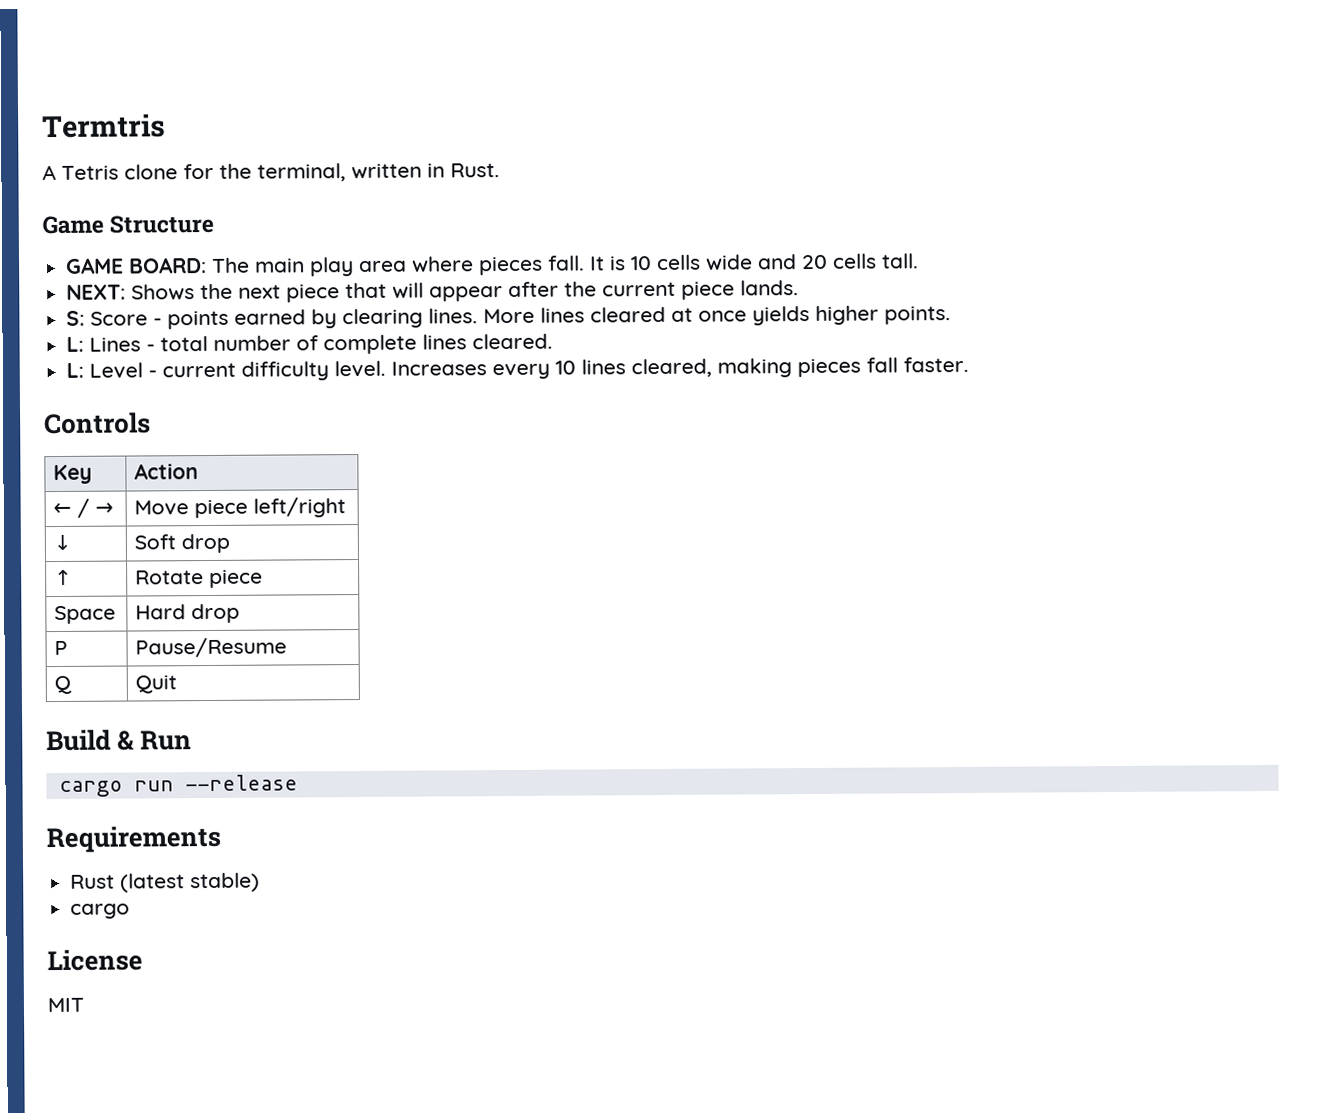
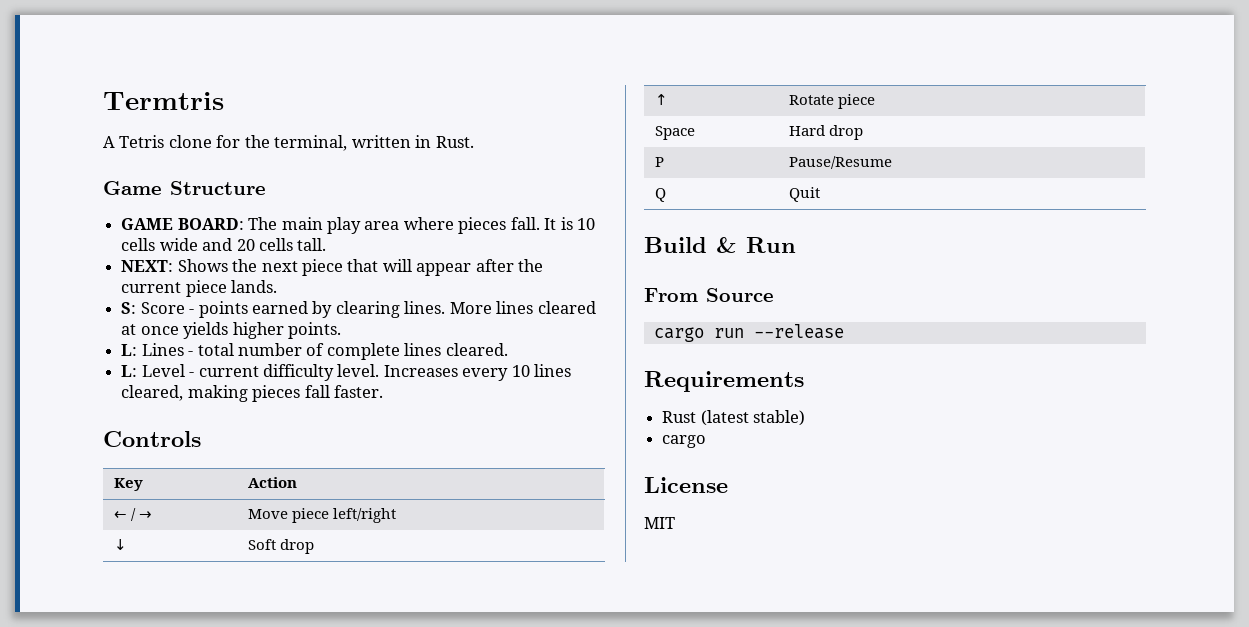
(193, 740) none -> [644,288,774,302] // From Source

